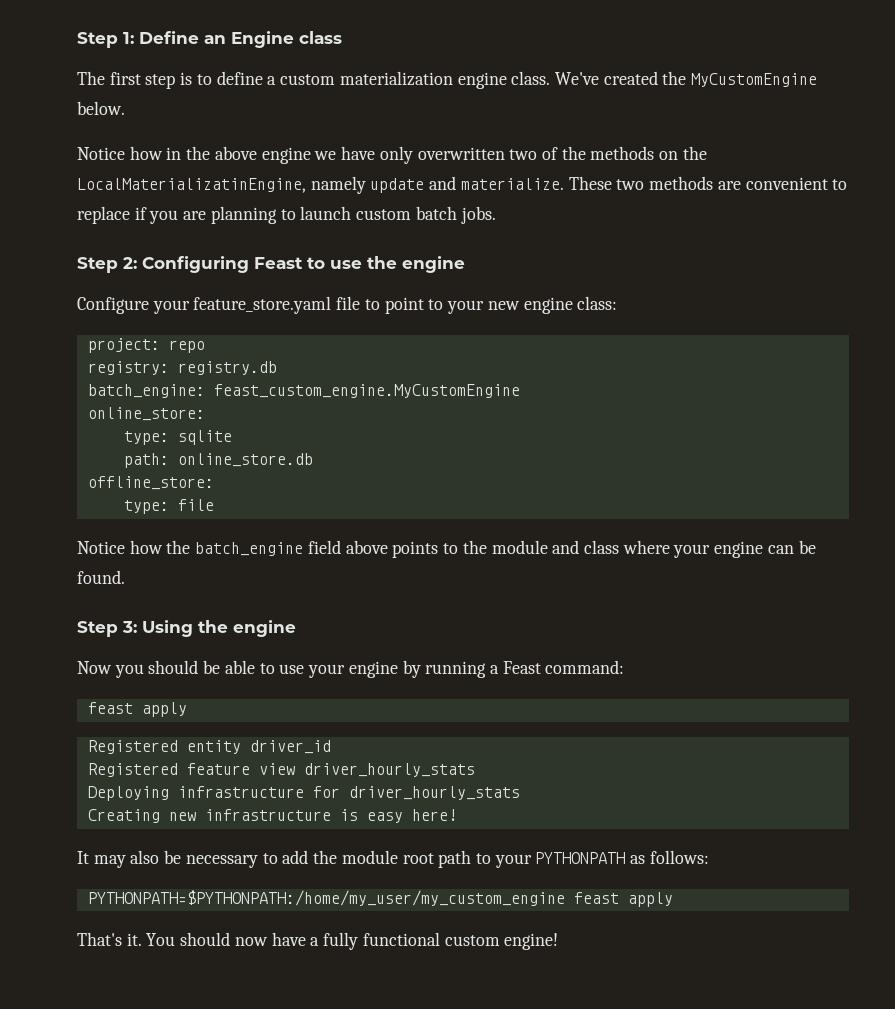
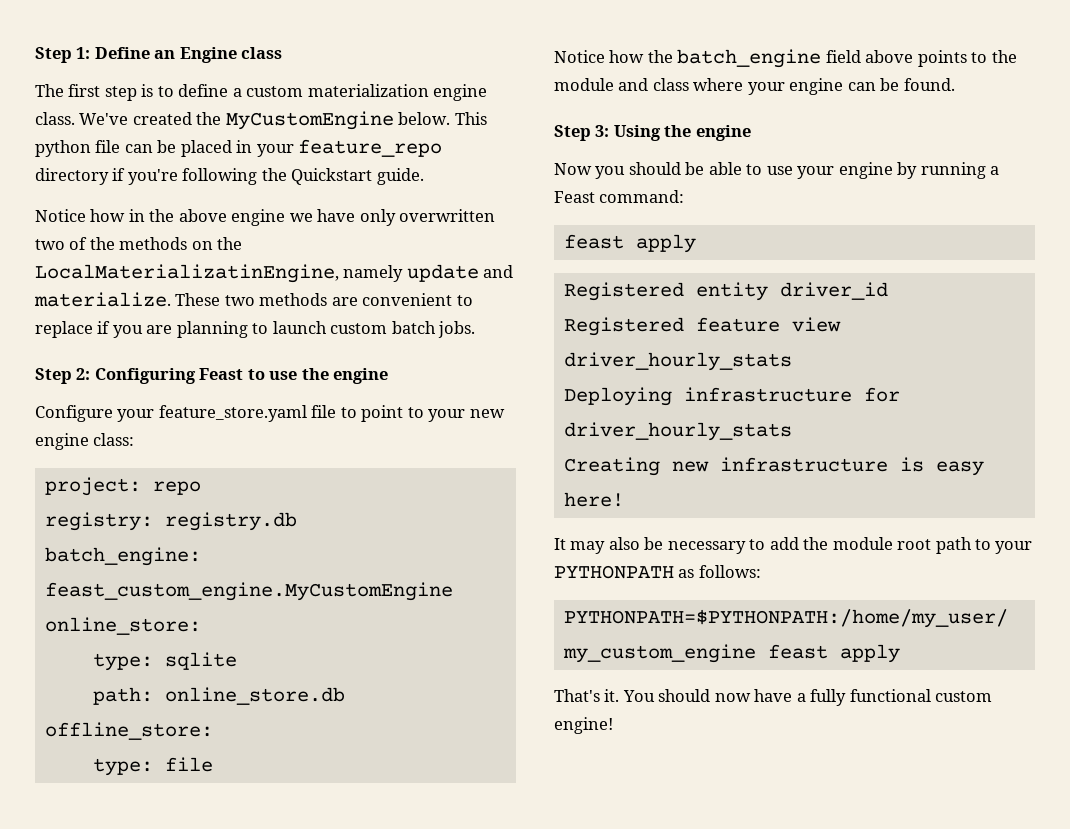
(125, 108) none -> [454,112,487,125] [35,139,443,157] [35,168,424,185] This python file can be placed in your feature_repo directory if you're following the Quickstart guide.

